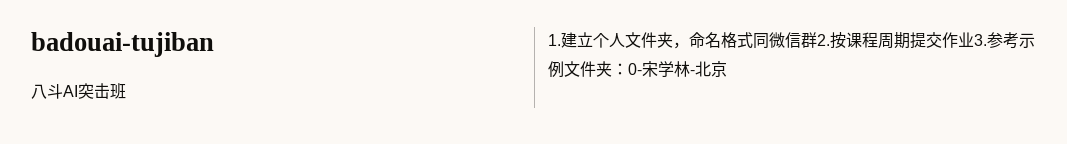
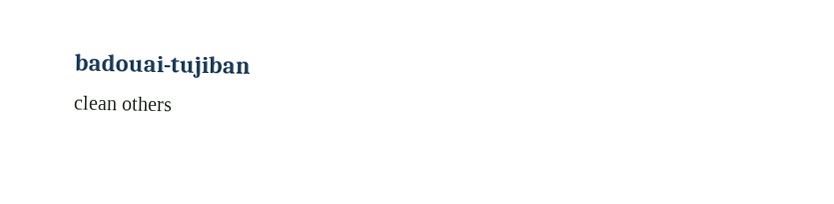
[31,83,126,99] [548,32,1035,49] [548,61,727,78] 八斗AI突击班 // 1.建立个人文件夹，命名格式同微信群2.按课程周期提交作业3.参考示例文件夹：0-宋学林-北京 -> [73,95,174,112] clean others

